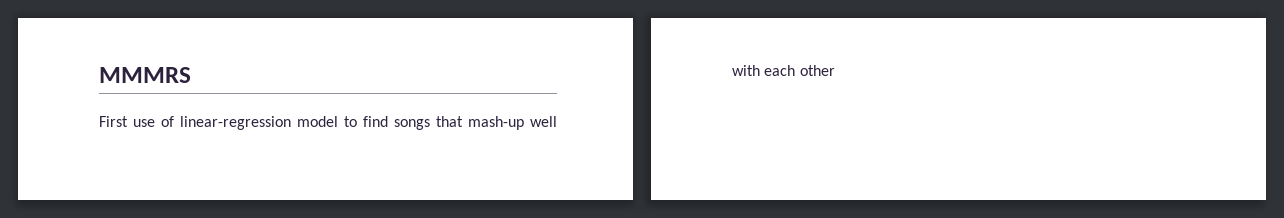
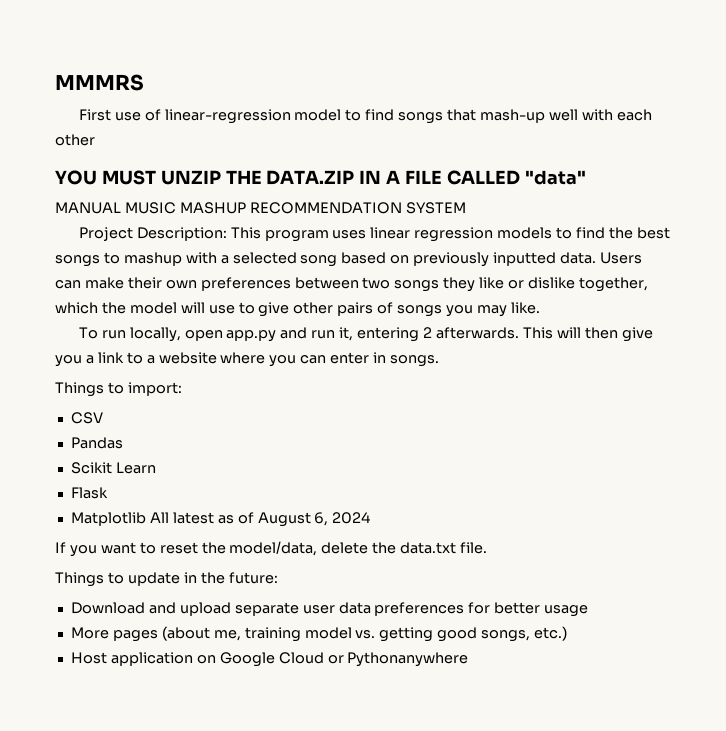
(835, 70) none -> [55,170,586,185] [55,202,466,214] [78,227,670,242] [55,252,642,267] [55,277,648,292] [55,302,540,317] [78,327,653,342] [55,352,440,367] [55,382,182,397] [70,412,103,424] [70,437,123,449] [70,462,156,474] [70,487,108,499] [70,512,371,527] [55,541,488,557] [55,572,278,587] [70,602,589,617] [70,626,568,642] [70,652,469,667] // YOU MUST UNZIP THE DATA.ZIP IN A FILE CALLED "data" // MANUAL MUSIC MASHUP RECOMMENDATION SYSTEM // Project Description: This program uses linear regression models to find the best songs to mashup with a selected song based on previously inputted data. Users can make their own preferences between two songs they like or dislike together, which the model will use to give other pairs of songs you may like. // To run locally, open app.py and run it, entering 2 afterwards. This will then give you a link to a website where you can enter in songs. // Things to import: // CSV // Pandas // Scikit Learn // Flask // Matplotlib All latest as of August 6, 2024 // If you want to reset the model/data, delete the data.txt file. // Things to update in the future: // Download and upload separate user data preferences for better usage // More pages (about me, training model vs. getting good songs, etc.) // Host application on Google Cloud or Pythonanywhere

